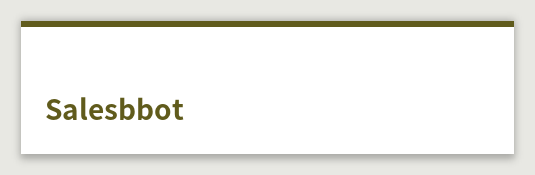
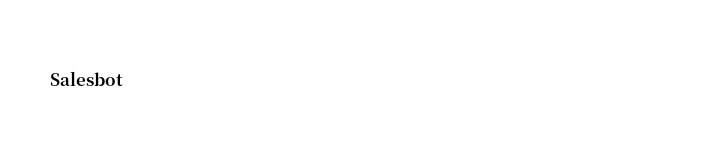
[45,97,184,120] Salesbbot -> [50,71,123,86] Salesbot

